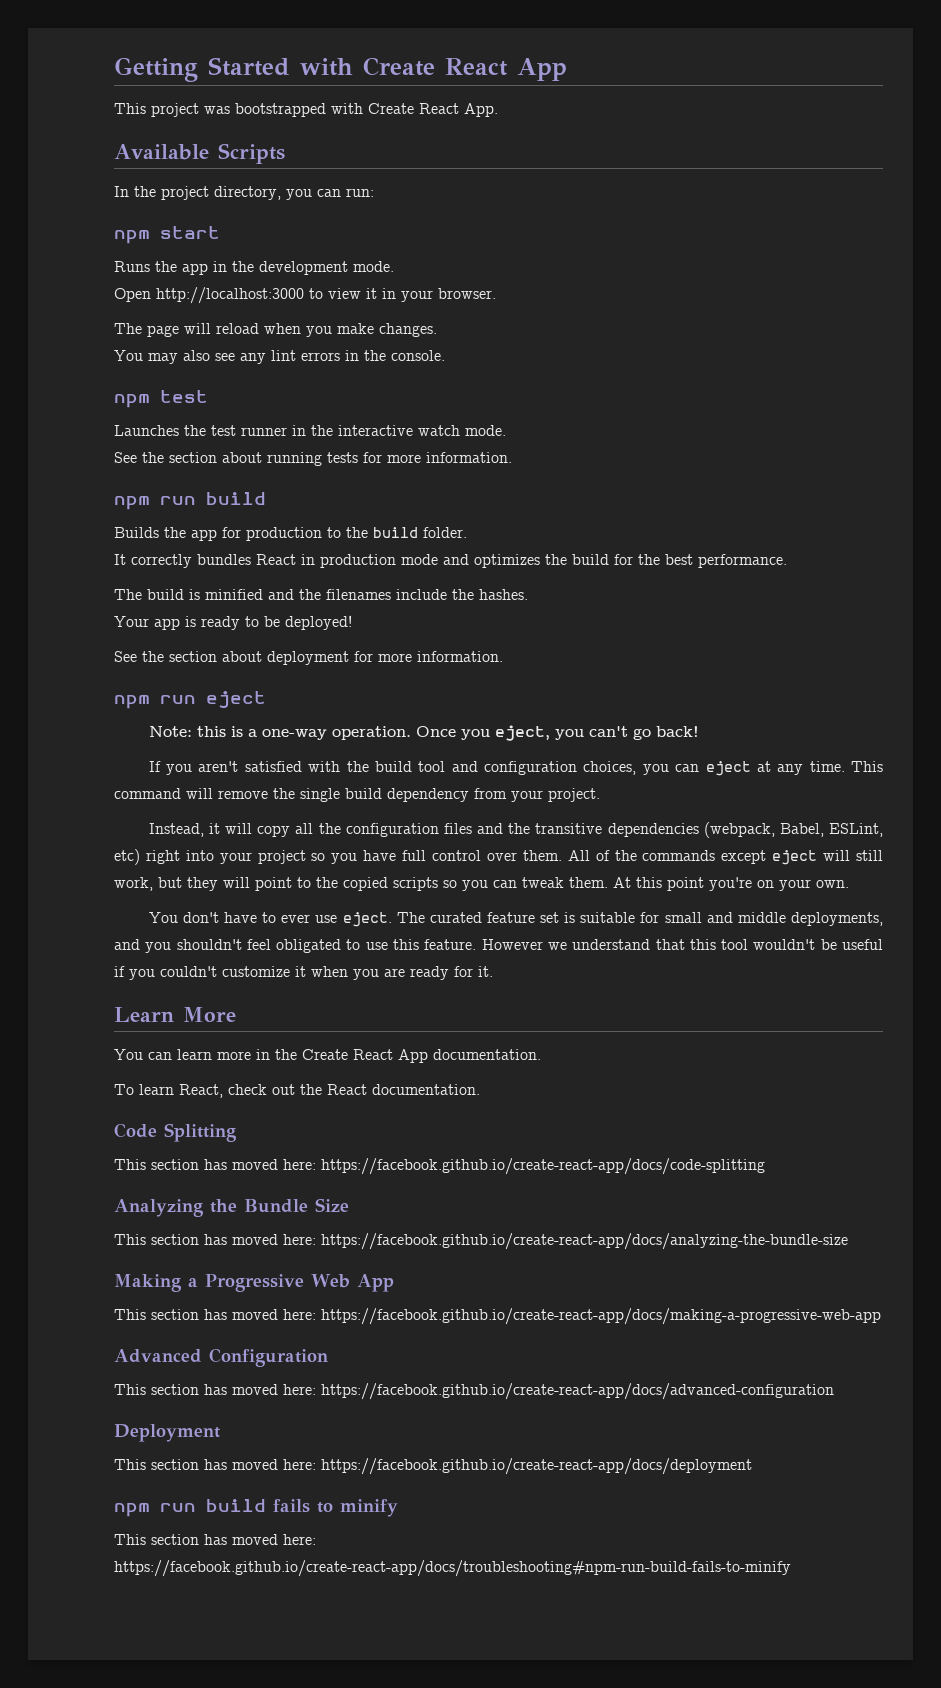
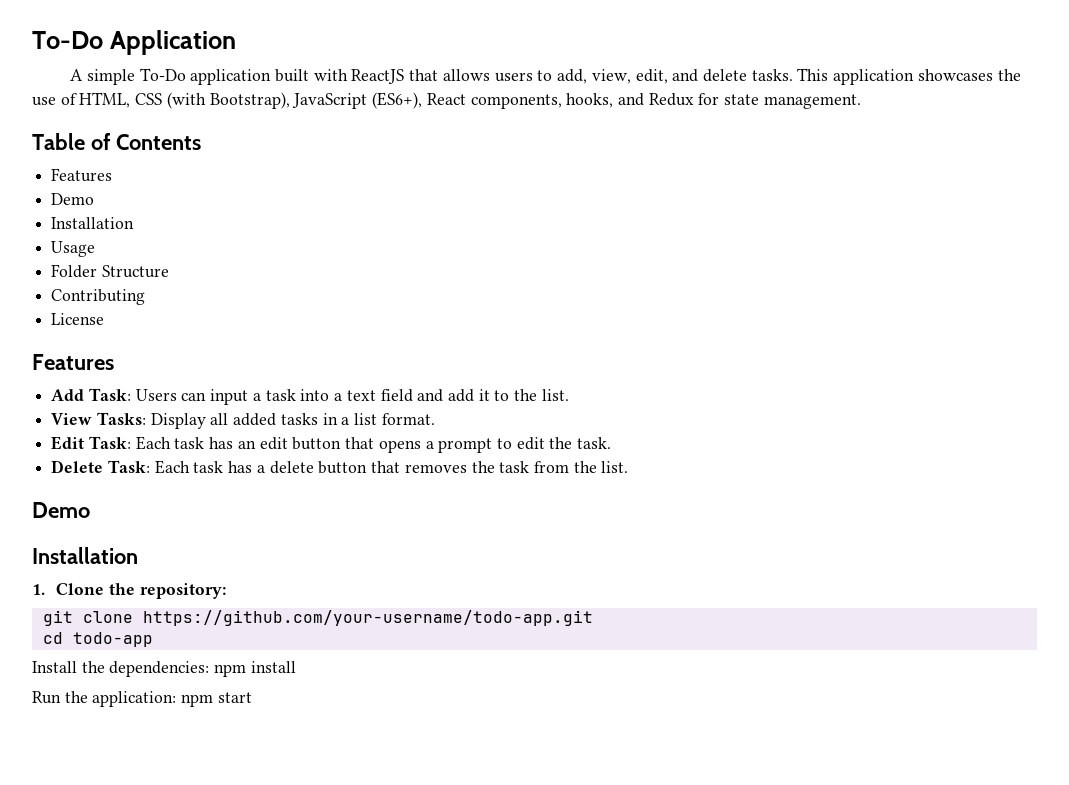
[114,57,567,82] [114,103,498,117] [114,143,285,164] [114,186,374,200] [114,226,220,244] [114,261,394,275] [114,287,496,304] [114,323,437,337] [114,350,445,364] [114,390,208,408] [114,425,506,436] [114,452,512,466] [114,492,266,510] [114,527,467,541] [114,554,787,568] [114,589,528,600] [114,615,352,630] [114,651,503,665] [114,691,266,709] [148,725,699,741] [148,761,883,776] [114,788,600,802] [148,822,883,838] [114,849,884,865] [114,877,849,891] [148,912,883,927] [114,939,883,953] [114,966,493,980] [114,1007,236,1022] [114,1049,541,1063] [114,1084,480,1098] [114,1123,236,1142] [114,1158,765,1175] [114,1198,349,1217] [114,1233,848,1250] [114,1274,394,1292] [114,1308,881,1325] [114,1348,328,1367] [114,1383,834,1400] [114,1424,220,1442] [114,1458,752,1475] [114,1499,398,1517] [114,1534,316,1545] [114,1560,791,1577] Getting Started with Create React App // This project was bootstrapped with Create React App. // Available Scripts // In the project directory, you can run: // npm start // Runs the app in the development mode. // Open http://localhost:3000 to view it in your browser. // The page will reload when you make changes. // You may also see any lint errors in the console. // npm test // Launches the test runner in the interactive watch mode. // See the section about running tests for more information. // npm run build // Builds the app for production to the build folder. // It correctly bundles React in production mode and optimizes the build for the best performance. // The build is minified and the filenames include the hashes. // Your app is ready to be deployed! // See the section about deployment for more information. // npm run eject // Note: this is a one-way operation. Once you eject, you can't go back! // If you aren't satisfied with the build tool and configuration choices, you can eject at any time. This command will remove the single build dependency from your project. // Instead, it will copy all the configuration files and the transitive dependencies (webpack, Babel, ESLint, etc) right into your project so you have full control over them. All of the commands except eject will still work, but they will point to the copied scripts so you can tweak them. At this point you're on your own. // You don't have to ever use eject. The curated feature set is suitable for small and middle deployments, and you shouldn't feel obligated to use this feature. However we understand that this tool wouldn't be useful if you couldn't customize it when you are ready for it. // Learn More // You can learn more in the Create React App documentation. // To learn React, check out the React documentation. // Code Splitting // This section has moved here: https://facebook.github.io/create-react-app/docs/code-splitting // Analyzing the Bundle Size // This section has moved here: https://facebook.github.io/create-react-app/docs/analyzing-the-bundle-size // Making a Progressive Web App // This section has moved here: https://facebook.github.io/create-react-app/docs/making-a-progressive-web-app // Advanced Configuration // This section has moved here: https://facebook.github.io/create-react-app/docs/advanced-configuration // Deployment // This section has moved here: https://facebook.github.io/create-react-app/docs/deployment // npm run build fails to minify // This section has moved here: https://facebook.github.io/create-react-app/docs/troubleshooting#npm-run-build-fails-to-minify -> [32,30,236,55] [70,68,1021,85] [32,92,861,109] [32,133,201,150] [51,168,113,182] [51,193,95,205] [51,217,135,229] [51,241,96,257] [51,264,169,278] [51,289,146,305] [51,313,105,325] [32,354,114,370] [51,388,569,405] [51,412,435,429] [51,436,612,453] [51,460,629,474] [32,502,90,518] [32,547,138,564] [32,583,226,599] [42,610,593,626] [42,632,153,647] [32,661,296,677] [32,691,252,707] To-Do Application // A simple To-Do application built with ReactJS that allows users to add, view, edit, and delete tasks. This application showcases the use of HTML, CSS (with Bootstrap), JavaScript (ES6+), React components, hooks, and Redux for state management. // Table of Contents // Features // Demo // Installation // Usage // Folder Structure // Contributing // License // Features // Add Task: Users can input a task into a text field and add it to the list. // View Tasks: Display all added tasks in a list format. // Edit Task: Each task has an edit button that opens a prompt to edit the task. // Delete Task: Each task has a delete button that removes the task from the list. // Demo // Installation // 1. Clone the repository: // git clone https://github.com/your-username/todo-app.git // cd todo-app // Install the dependencies: npm install // Run the application: npm start

